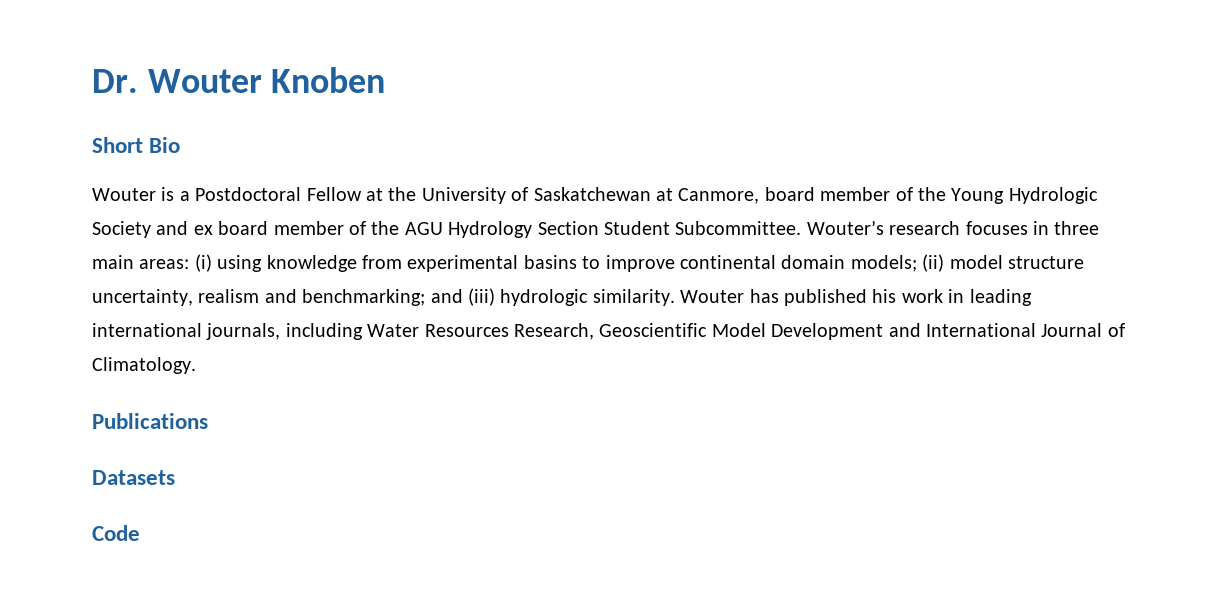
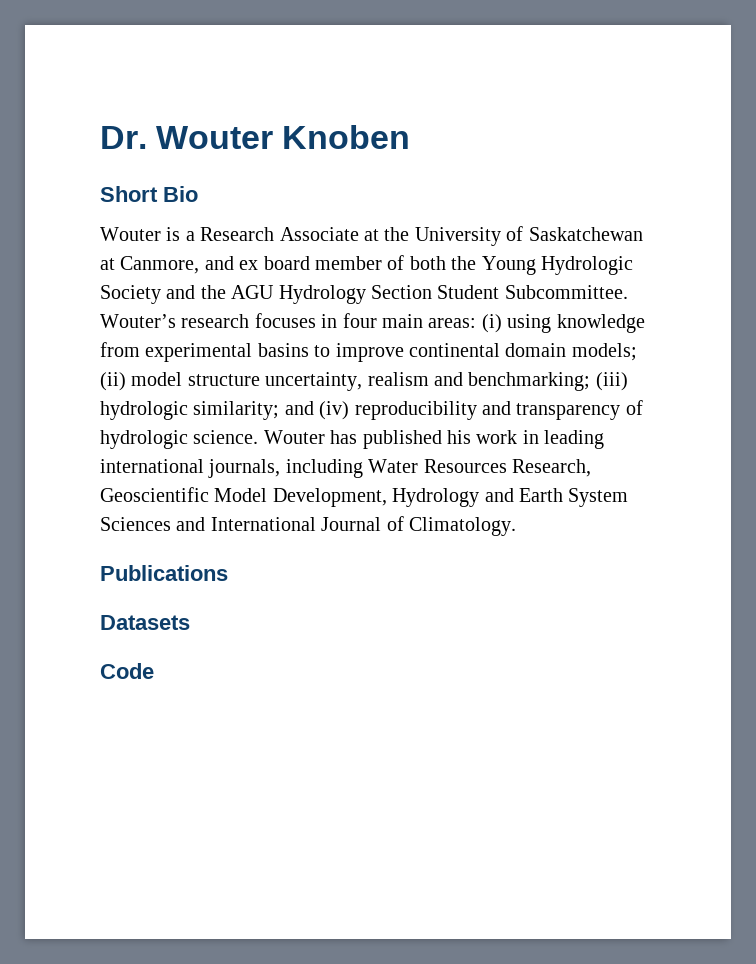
[195,187,362,201] Postdoctoral Fellow -> [200,227,359,241] Research Associate
[764,187,913,201] board member of -> [204,255,446,270] and ex board member of both
[193,221,366,235] ex board member of -> (196, 292) none
[1054,221,1100,235] three -> [342,313,377,328] four
[430,289,463,303] and -> (591, 381) none
[592,289,675,306] similarity. -> [193,400,643,420] [100,430,259,449] similarity; and (iv) reproducibility and transparency of hydrologic science.
[771,323,884,340] Development -> [272,488,629,507] [100,517,171,531] Development, Hydrology and Earth System Sciences

